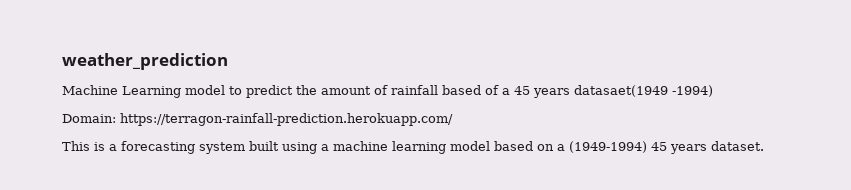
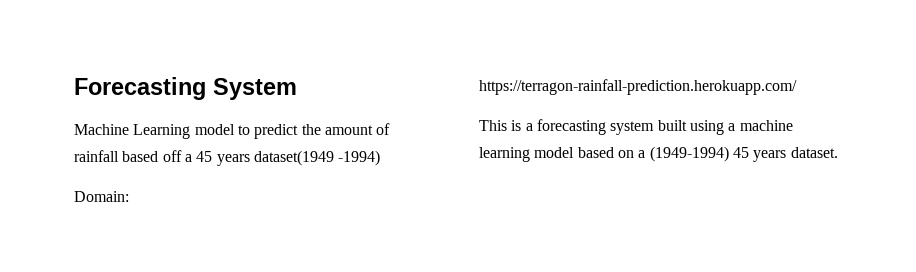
[62,53,228,70] weather_prediction -> [74,77,297,100] Forecasting System
[485,85,499,95] of -> [162,150,182,162] off
[574,85,668,97] datasaet(1949 -> [253,150,334,166] dataset(1949

